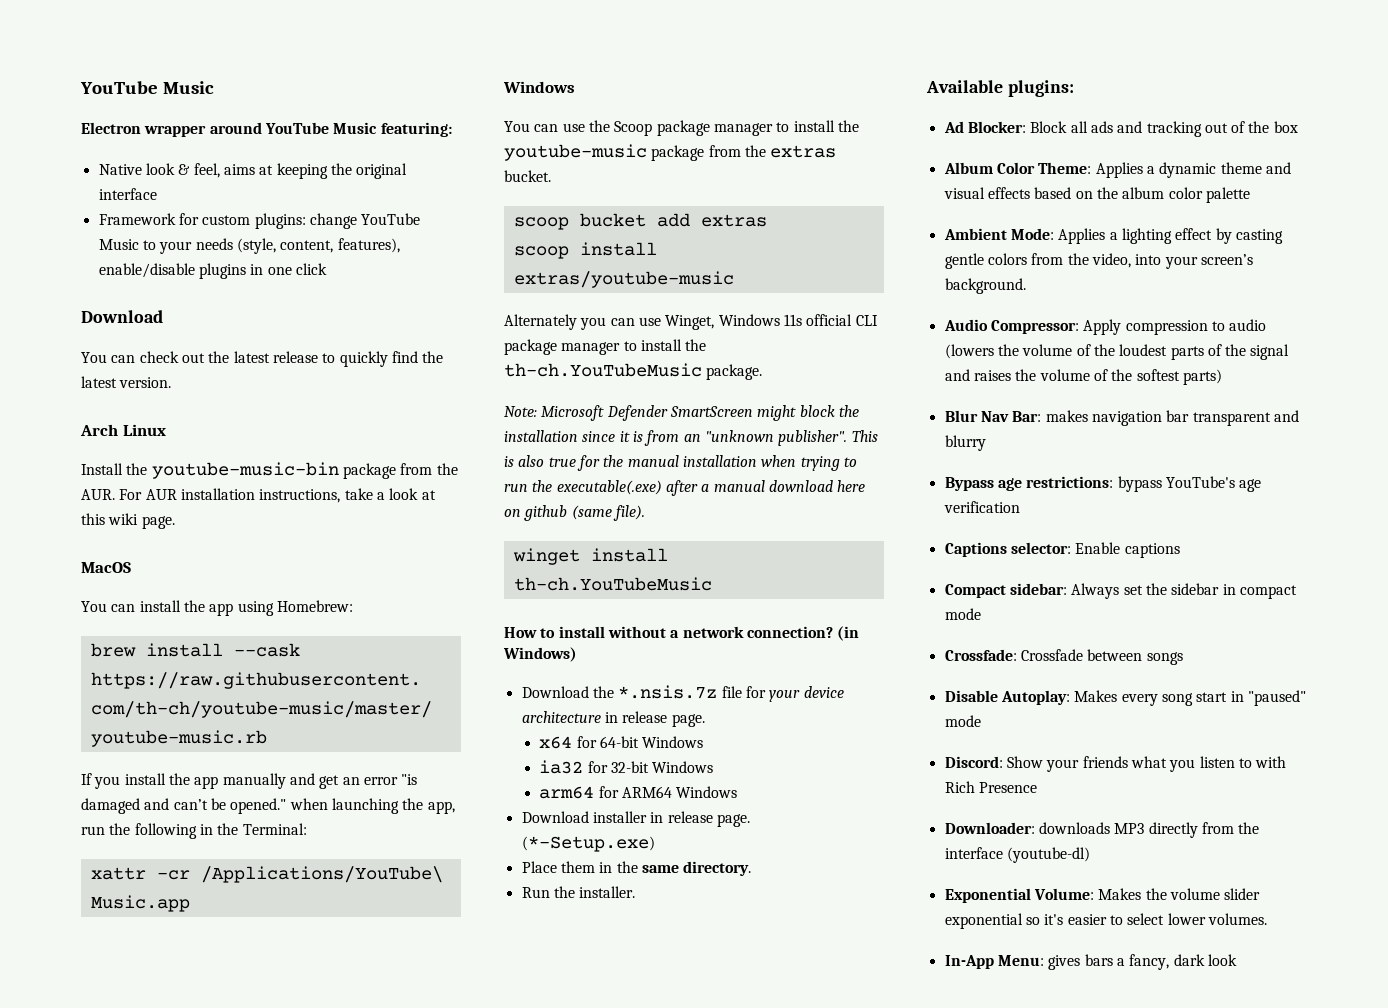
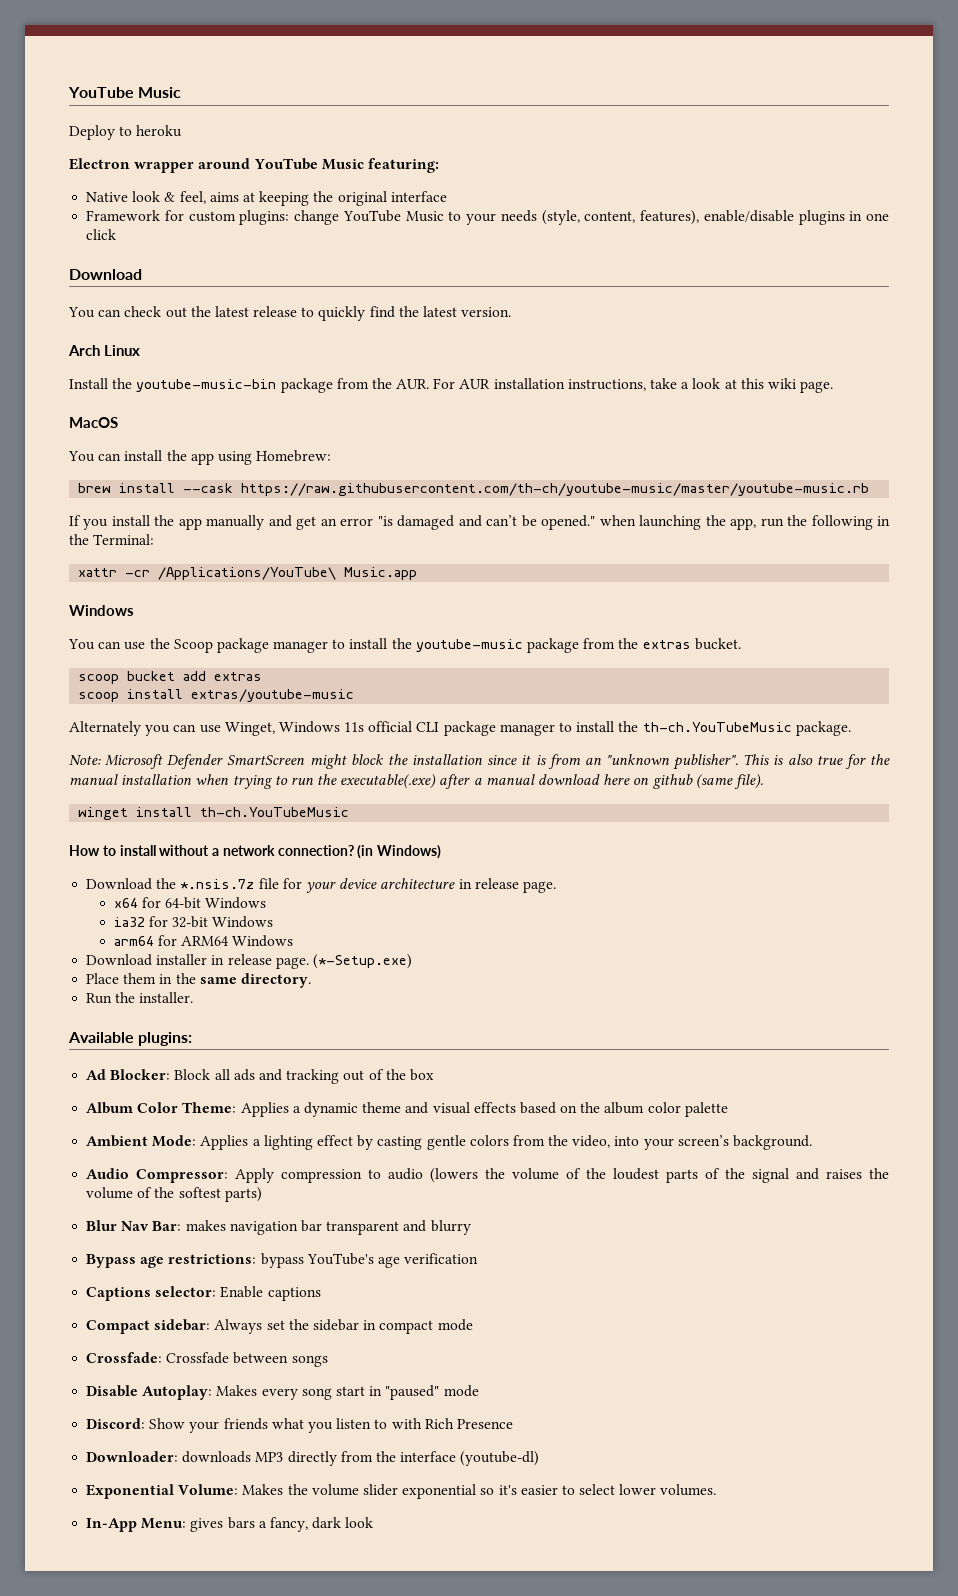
[80,81,214,94] YouTube Music -> [68,87,182,98] [69,125,183,140] YouTube Music // Deploy to heroku

